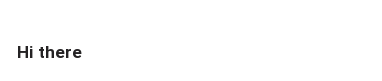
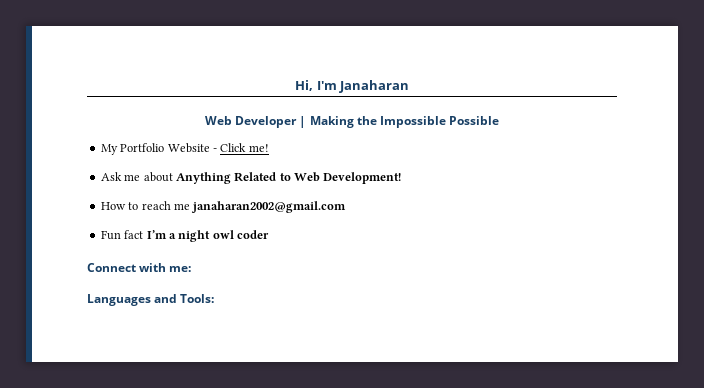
[17,46,82,58] Hi there -> [294,80,410,93] [204,116,500,128] [100,143,269,155] [100,172,402,184] [100,201,347,213] [100,230,269,242] [87,263,192,272] [87,294,215,306] Hi, I'm Janaharan // Web Developer | Making the Impossible Possible // My Portfolio Website - Click me! // Ask me about Anything Related to Web Development! // How to reach me janaharan2002@gmail.com // Fun fact I’m a night owl coder // Connect with me: // Languages and Tools:

